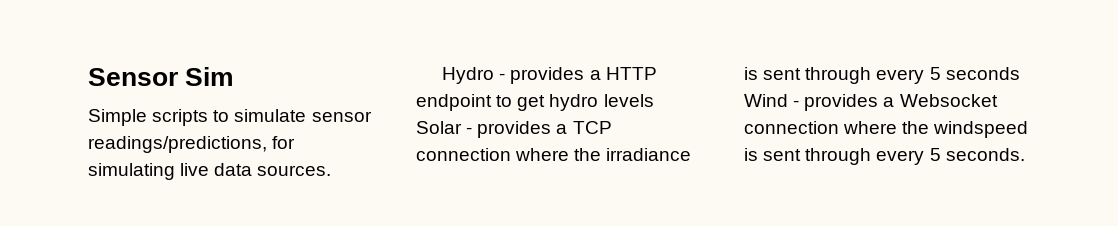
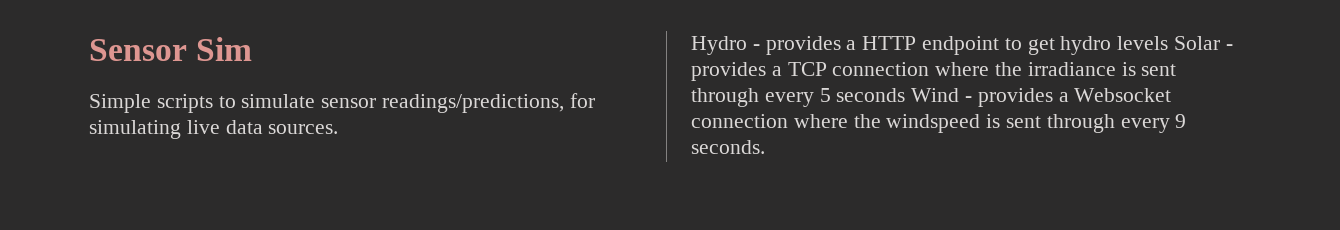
[929,148,941,161] 5 -> [1175,114,1187,128] 9

